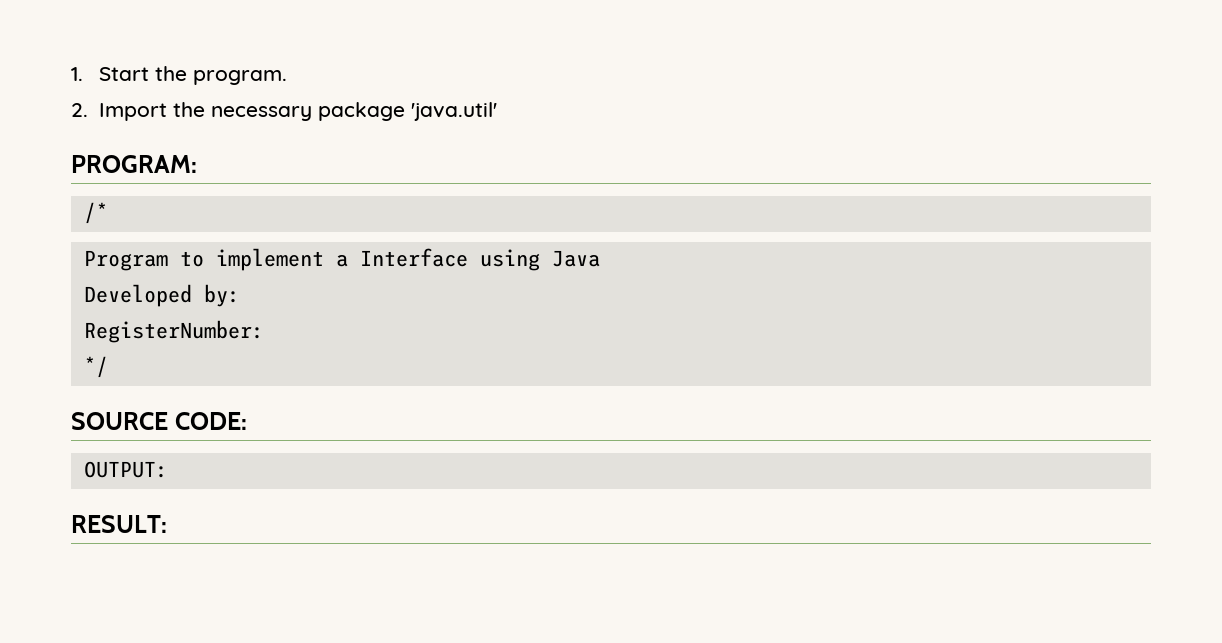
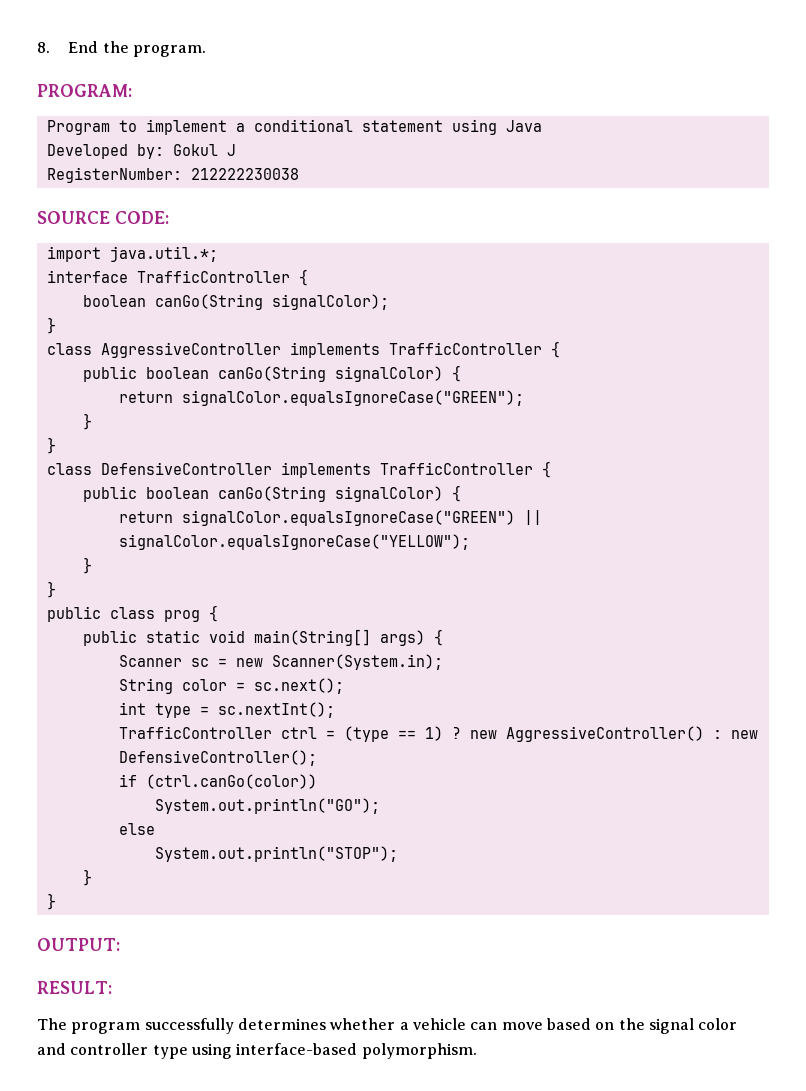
[71,67,149,81] 1. Start -> [37,41,99,53] 8. End
[71,102,497,121] // 2. Import the necessary package 'java.util' -> (206, 51) none
[83,202,108,224] // /* -> (132, 90) none
[359,248,468,267] Interface -> [253,119,443,132] conditional statement
(240, 295) none -> [172,144,236,156] Gokul J
[83,356,108,378] // */ -> [190,168,299,180] 212222230038
[83,461,168,478] [71,515,167,533] OUTPUT: // RESULT: -> [46,246,218,262] [46,269,308,286] [82,294,389,310] [46,317,56,334] [46,341,560,358] [82,365,461,382] [118,390,524,406] [82,413,92,430] [46,437,56,454] [46,461,551,478] [82,485,461,502] [118,510,542,526] [118,534,470,550] [82,557,92,574] [46,581,56,598] [46,605,218,622] [82,629,443,646] [118,654,443,670] [118,678,344,694] [118,702,335,718] [118,726,758,742] [118,750,317,766] [118,774,317,789] [154,798,380,814] [118,823,155,835] [154,846,398,862] [82,869,92,886] [46,893,56,910] [37,938,120,951] [37,981,112,994] [37,1018,738,1034] [37,1043,477,1059] import java.util.*; // interface TrafficController { // boolean canGo(String signalColor); // } // class AggressiveController implements TrafficController { // public boolean canGo(String signalColor) { // return signalColor.equalsIgnoreCase("GREEN"); // } // } // class DefensiveController implements TrafficController { // public boolean canGo(String signalColor) { // return signalColor.equalsIgnoreCase("GREEN") || signalColor.equalsIgnoreCase("YELLOW"); // } // } // public class prog { // public static void main(String[] args) { // Scanner sc = new Scanner(System.in); // String color = sc.next(); // int type = sc.nextInt(); // TrafficController ctrl = (type == 1) ? new AggressiveController() : new DefensiveController(); // if (ctrl.canGo(color)) // System.out.println("GO"); // else // System.out.println("STOP"); // } // } // OUTPUT: // RESULT: // The program successfully determines whether a vehicle can move based on the signal color and controller type using interface-based polymorphism.

